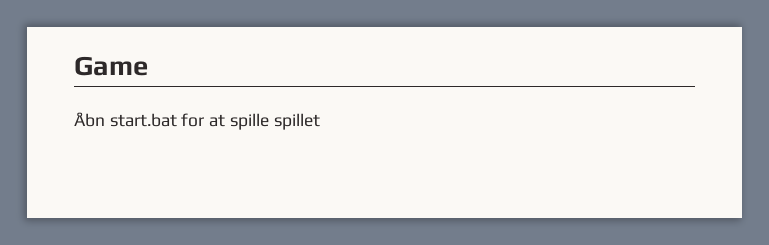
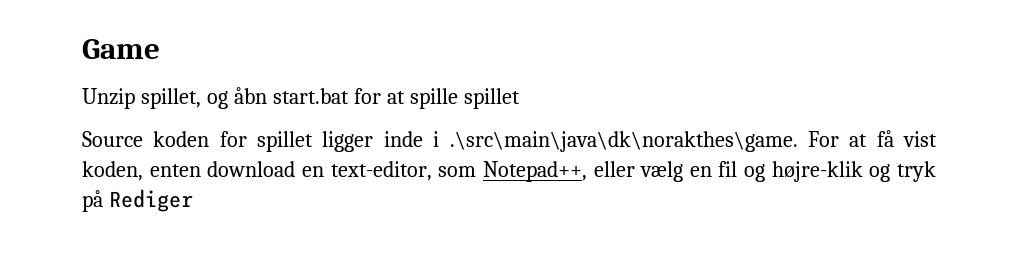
[74,112,105,127] Åbn -> [82,87,267,109] Unzip spillet, og åbn
(320, 121) none -> [82,130,938,152] [82,161,936,182] [82,189,193,212] // Source koden for spillet ligger inde i .\src\main\java\dk\norakthes\game. For at få vist koden, enten download en text-editor, som Notepad++, eller vælg en fil og højre-klik og tryk på Rediger

